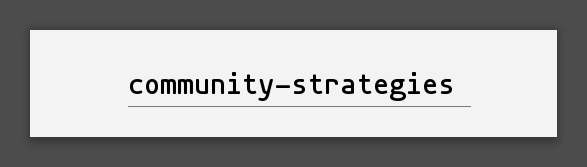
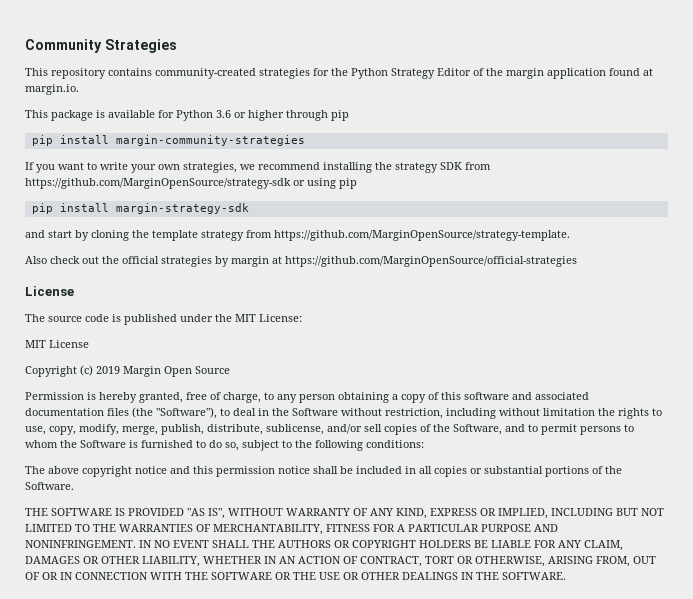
[128,72,455,101] community-strategies -> [25,39,177,53] [25,68,653,79] [25,84,79,95] [25,110,349,121] [31,135,305,146] [25,162,491,173] [25,178,357,189] [31,203,249,214] [25,230,570,241] [25,256,577,267] [25,286,74,296] [25,314,302,325] [25,340,89,348] [25,365,230,377] [25,392,589,403] [25,407,662,419] [25,424,634,435] [25,440,424,451] [25,466,622,477] [25,482,74,490] [25,508,664,519] [25,524,558,535] [25,540,623,551] [25,556,656,567] [25,572,566,580] Community Strategies // This repository contains community-created strategies for the Python Strategy Editor of the margin application found at margin.io. // This package is available for Python 3.6 or higher through pip // pip install margin-community-strategies // If you want to write your own strategies, we recommend installing the strategy SDK from https://github.com/MarginOpenSource/strategy-sdk or using pip // pip install margin-strategy-sdk // and start by cloning the template strategy from https://github.com/MarginOpenSource/strategy-template. // Also check out the official strategies by margin at https://github.com/MarginOpenSource/official-strategies // License // The source code is published under the MIT License: // MIT License // Copyright (c) 2019 Margin Open Source // Permission is hereby granted, free of charge, to any person obtaining a copy of this software and associated documentation files (the "Software"), to deal in the Software without restriction, including without limitation the rights to use, copy, modify, merge, publish, distribute, sublicense, and/or sell copies of the Software, and to permit persons to whom the Software is furnished to do so, subject to the following conditions: // The above copyright notice and this permission notice shall be included in all copies or substantial portions of the Software. // THE SOFTWARE IS PROVIDED "AS IS", WITHOUT WARRANTY OF ANY KIND, EXPRESS OR IMPLIED, INCLUDING BUT NOT LIMITED TO THE WARRANTIES OF MERCHANTABILITY, FITNESS FOR A PARTICULAR PURPOSE AND NONINFRINGEMENT. IN NO EVENT SHALL THE AUTHORS OR COPYRIGHT HOLDERS BE LIABLE FOR ANY CLAIM, DAMAGES OR OTHER LIABILITY, WHETHER IN AN ACTION OF CONTRACT, TORT OR OTHERWISE, ARISING FROM, OUT OF OR IN CONNECTION WITH THE SOFTWARE OR THE USE OR OTHER DEALINGS IN THE SOFTWARE.

